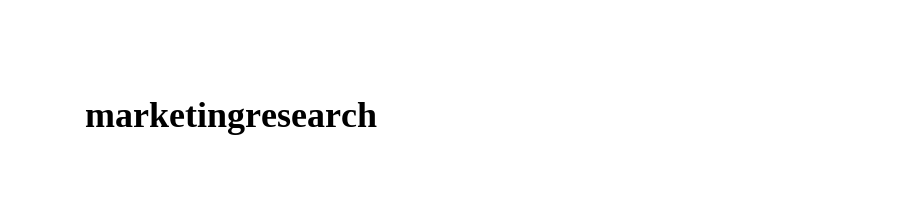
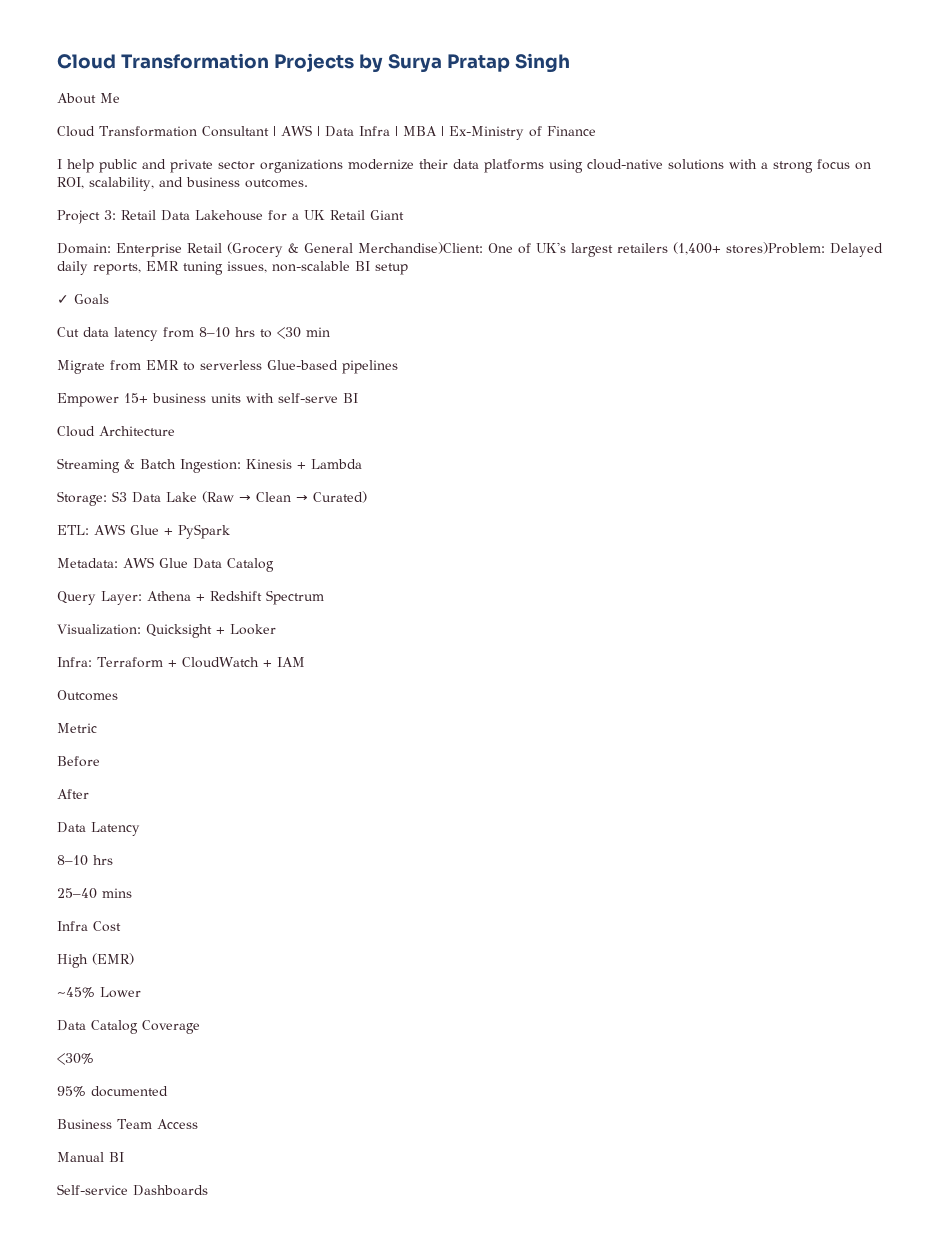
[85,102,377,135] marketingresearch -> [57,53,570,73] [57,93,120,104] [57,125,596,140] [57,159,871,173] [57,177,308,191] [57,210,404,224] [57,242,883,257] [57,261,408,275] [57,294,109,305] [57,327,330,341] [57,360,398,374] [57,393,358,407] [57,426,175,437] [57,458,362,473] [57,491,367,506] [57,524,230,539] [57,557,274,572] [57,590,324,605] [57,624,276,638] [57,657,305,668] [57,690,118,701] [57,723,97,733] [57,756,100,767] [57,789,89,799] [57,822,140,836] [57,855,113,866] [57,888,132,899] [57,921,121,932] [57,953,134,968] [57,987,141,998] [57,1020,200,1034] [57,1053,94,1065] [57,1086,168,1097] [57,1119,198,1129] [57,1152,124,1162] [57,1184,208,1196] Cloud Transformation Projects by Surya Pratap Singh // About Me // Cloud Transformation Consultant | AWS | Data Infra | MBA | Ex-Ministry of Finance // I help public and private sector organizations modernize their data platforms using cloud-native solutions with a strong focus on ROI, scalability, and business outcomes. // Project 3: Retail Data Lakehouse for a UK Retail Giant // Domain: Enterprise Retail (Grocery & General Merchandise)Client: One of UK's largest retailers (1,400+ stores)Problem: Delayed daily reports, EMR tuning issues, non-scalable BI setup // ✓ Goals // Cut data latency from 8–10 hrs to <30 min // Migrate from EMR to serverless Glue-based pipelines // Empower 15+ business units with self-serve BI // Cloud Architecture // Streaming & Batch Ingestion: Kinesis + Lambda // Storage: S3 Data Lake (Raw → Clean → Curated) // ETL: AWS Glue + PySpark // Metadata: AWS Glue Data Catalog // Query Layer: Athena + Redshift Spectrum // Visualization: Quicksight + Looker // Infra: Terraform + CloudWatch + IAM // Outcomes // Metric // Before // After // Data Latency // 8–10 hrs // 25–40 mins // Infra Cost // High (EMR) // ~45% Lower // Data Catalog Coverage // <30% // 95% documented // Business Team Access // Manual BI // Self-service Dashboards

